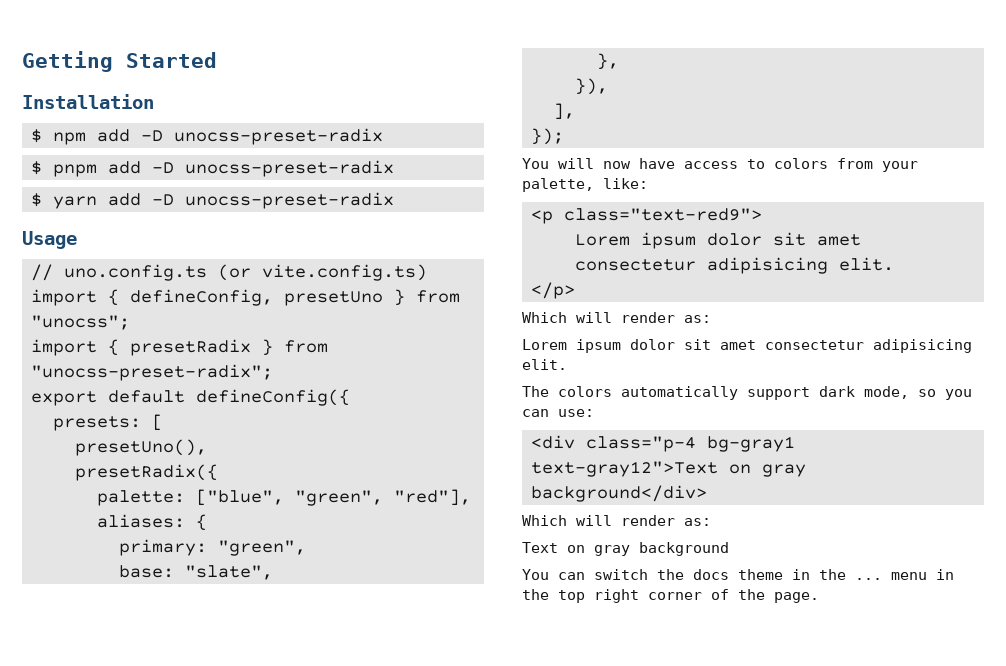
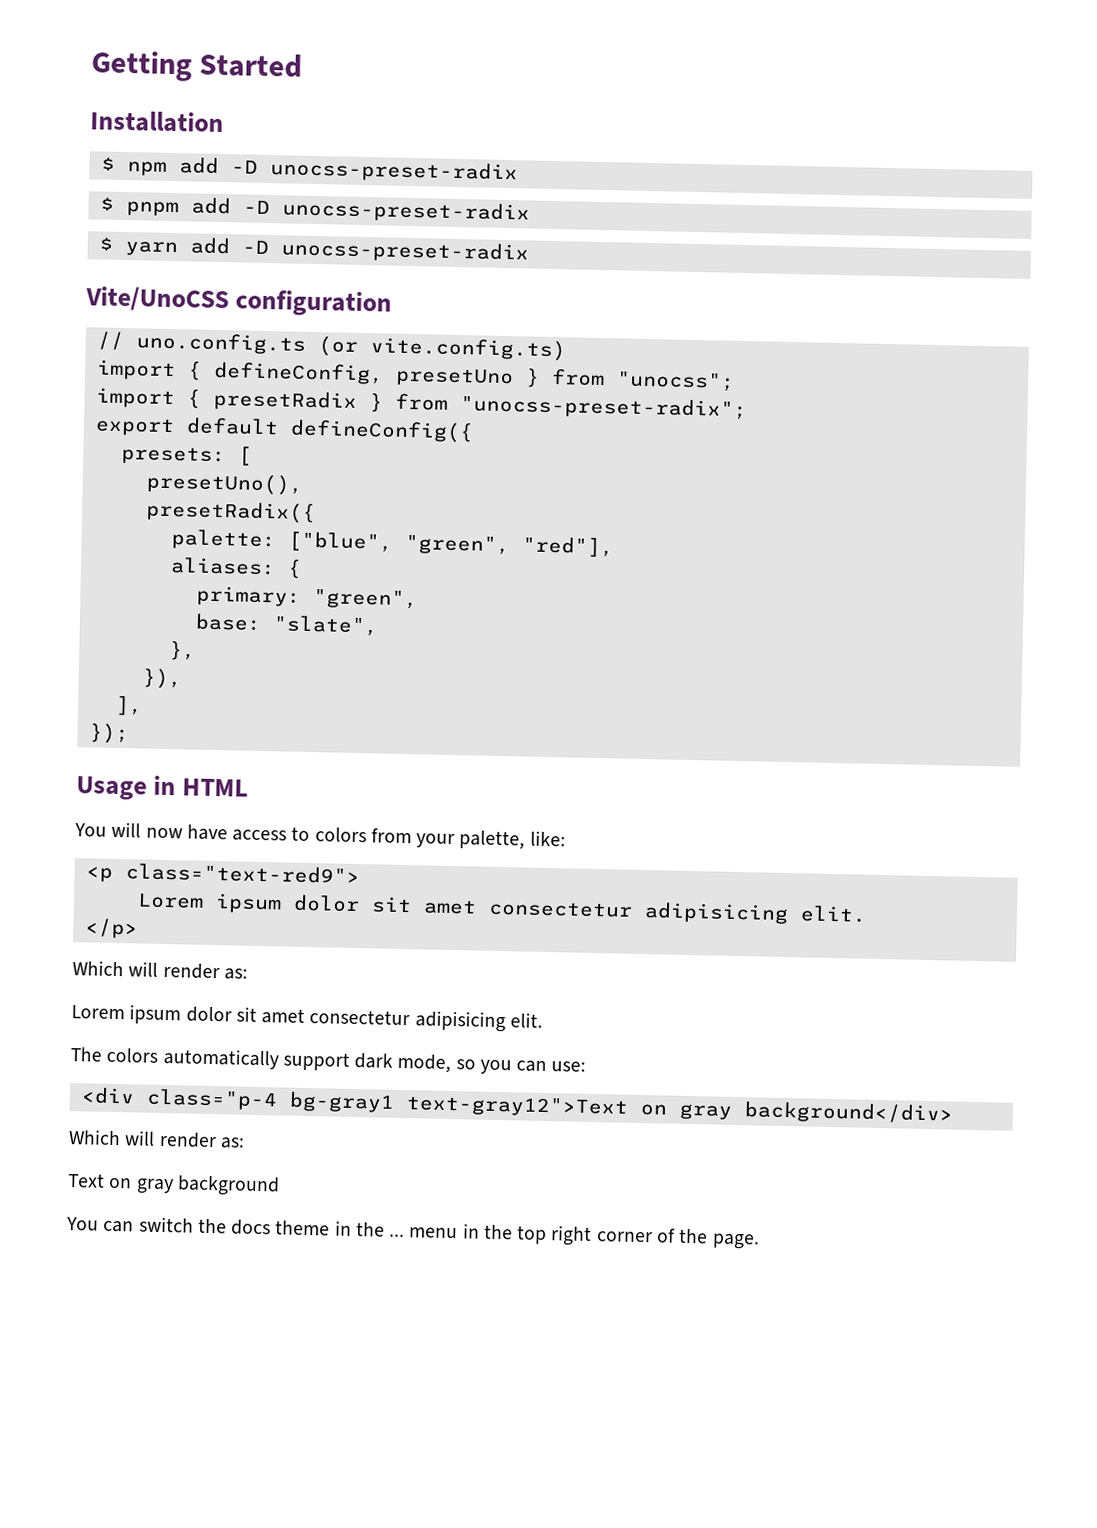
[22,231,77,249] Usage -> [85,286,393,318] Vite/UnoCSS configuration
(564, 136) none -> [76,775,249,801] // Usage in HTML

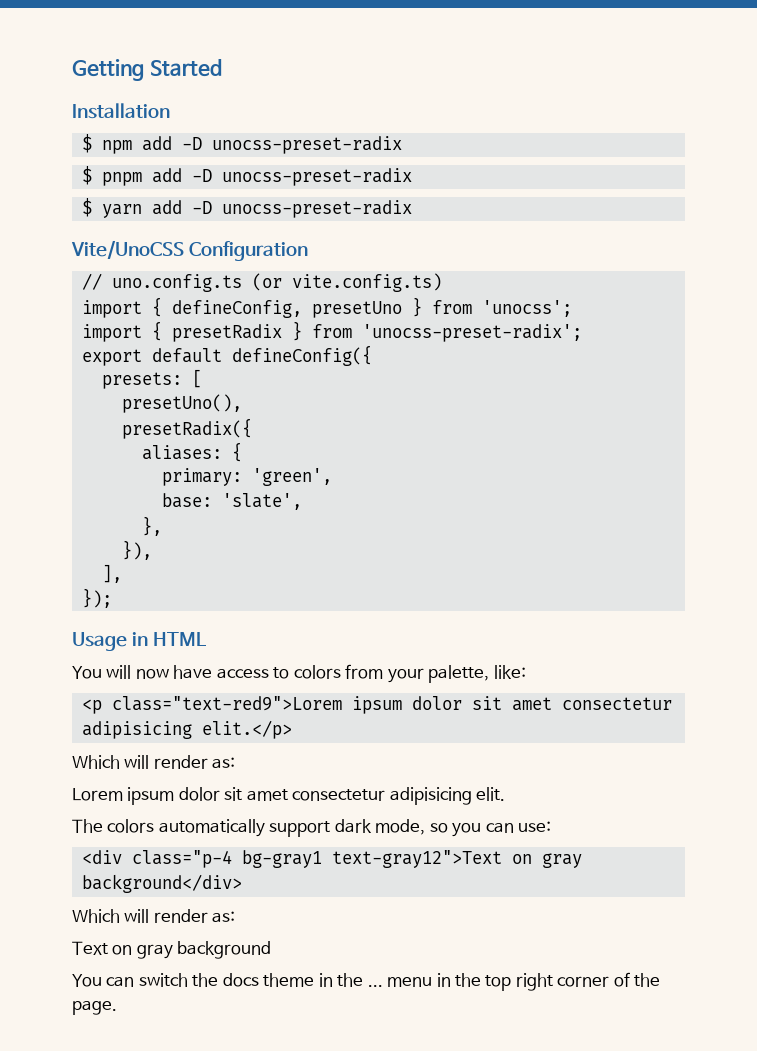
[235,289,393,318] configuration -> [189,241,309,261] Configuration
[615,371,735,392] "unocss"; -> [481,300,572,317] 'unocss';
[459,395,747,421] "unocss-preset-radix"; -> [361,324,582,342] 'unocss-preset-radix';
[170,529,614,558] // palette: ["blue", "green", "red"], -> (252, 428) none
[312,589,418,610] "green", -> [251,468,332,486] 'green',
[272,615,379,637] "slate", -> [221,493,302,510] 'slate',
[124,863,360,885] [136,893,867,925] [84,918,138,939] class="text-red9"> // Lorem ipsum dolor sit amet consectetur adipisicing elit. // </p> -> [111,696,672,714] [81,720,292,739] class="text-red9">Lorem ipsum dolor sit amet consectetur adipisicing elit.</p>

